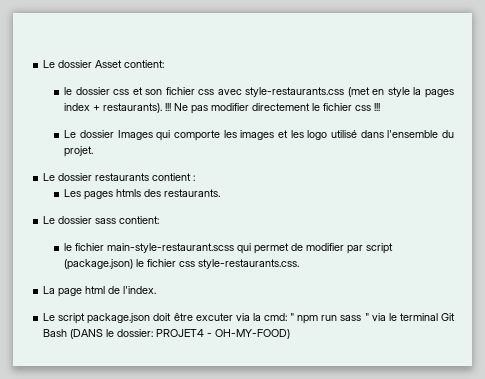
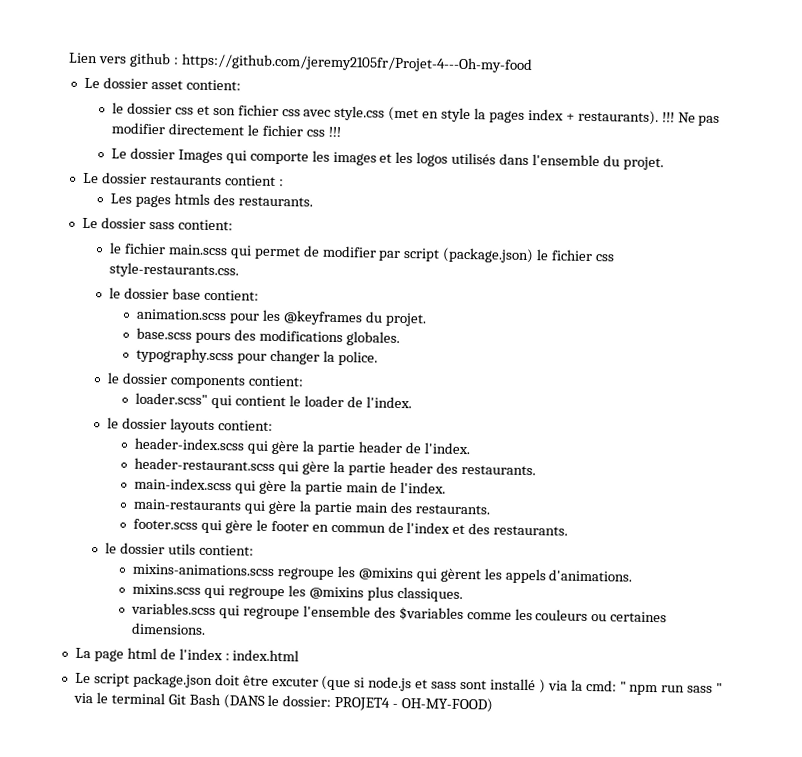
[43,60,123,68] Le dossier Asset -> [68,52,533,74] [83,77,183,90] Lien vers github : https://github.com/jeremy2105fr/Projet-4---Oh-my-food // Le dossier asset
[245,87,345,97] style-restaurants.css -> [334,105,386,121] style.css
[307,130,357,140] logo utilisé -> [416,152,497,167] logos utilisés
[107,243,235,253] main-style-restaurant.scss -> [167,244,228,256] main.scss
(300, 264) none -> [109,287,259,301] [136,308,427,327] [136,327,400,346] [136,347,378,366] [107,372,304,389] [135,392,412,409] [107,417,273,434] [134,437,470,456] [134,457,536,476] [134,477,446,496] [133,498,490,516] [133,518,569,536] [105,542,254,556] [132,563,633,584] [132,583,463,603] [131,602,668,623] [131,622,207,635] // le dossier base contient: // animation.scss pour les @keyframes du projet. // base.scss pours des modifications globales. // typography.scss pour changer la police. // le dossier components contient: // loader.scss" qui contient le loader de l'index. // le dossier layouts contient: // header-index.scss qui gère la partie header de l'index. // header-restaurant.scss qui gère la partie header des restaurants. // main-index.scss qui gère la partie main de l'index. // main-restaurants qui gère la partie main des restaurants. // footer.scss qui gère le footer en commun de l'index et des restaurants. // le dossier utils contient: // mixins-animations.scss regroupe les @mixins qui gèrent les appels d'animations. // mixins.scss qui regroupe les @mixins plus classiques. // variables.scss qui regroupe l'ensemble des $variables comme les couleurs ou certaines dimensions.
[123,286,157,294] l'index. -> [178,648,300,662] l'index : index.html
(233, 317) none -> [321,675,546,694] (que si node.js et sass sont installé )

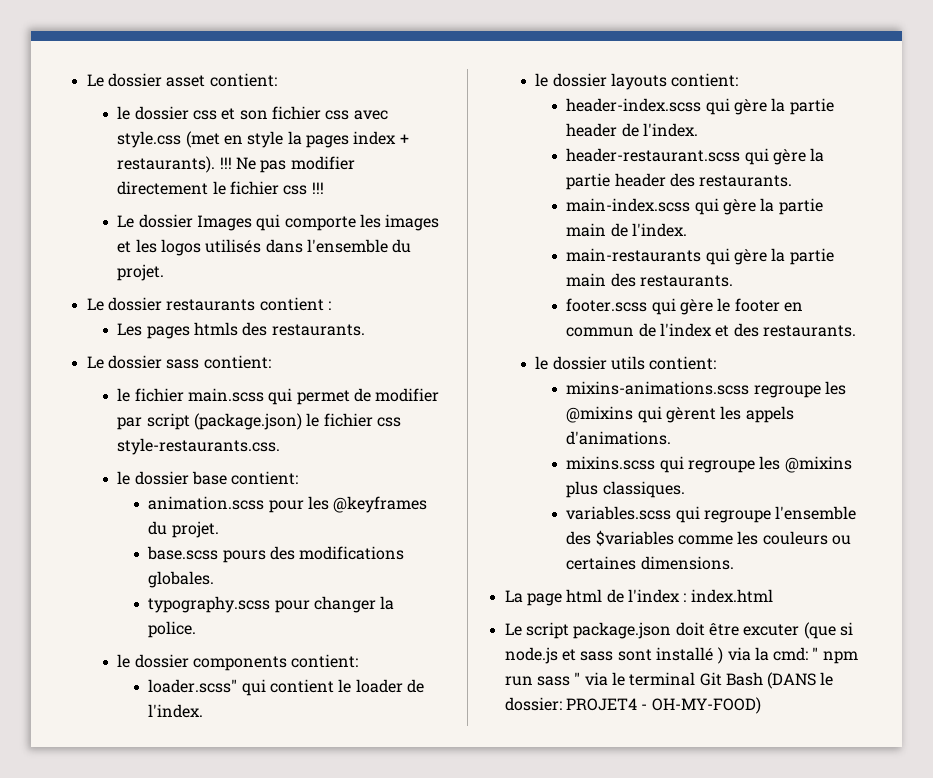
[68,52,533,74] Lien vers github : https://github.com/jeremy2105fr/Projet-4---Oh-my-food // -> (86, 80) none

